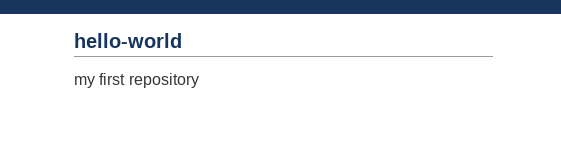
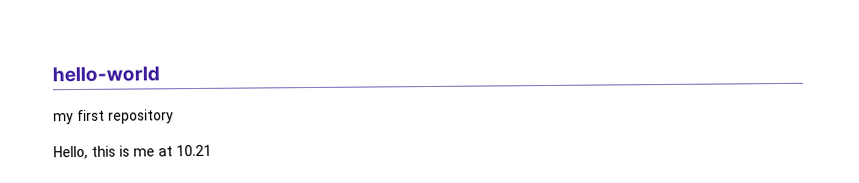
(199, 80) none -> [53,144,212,160] // Hello, this is me at 10.21

